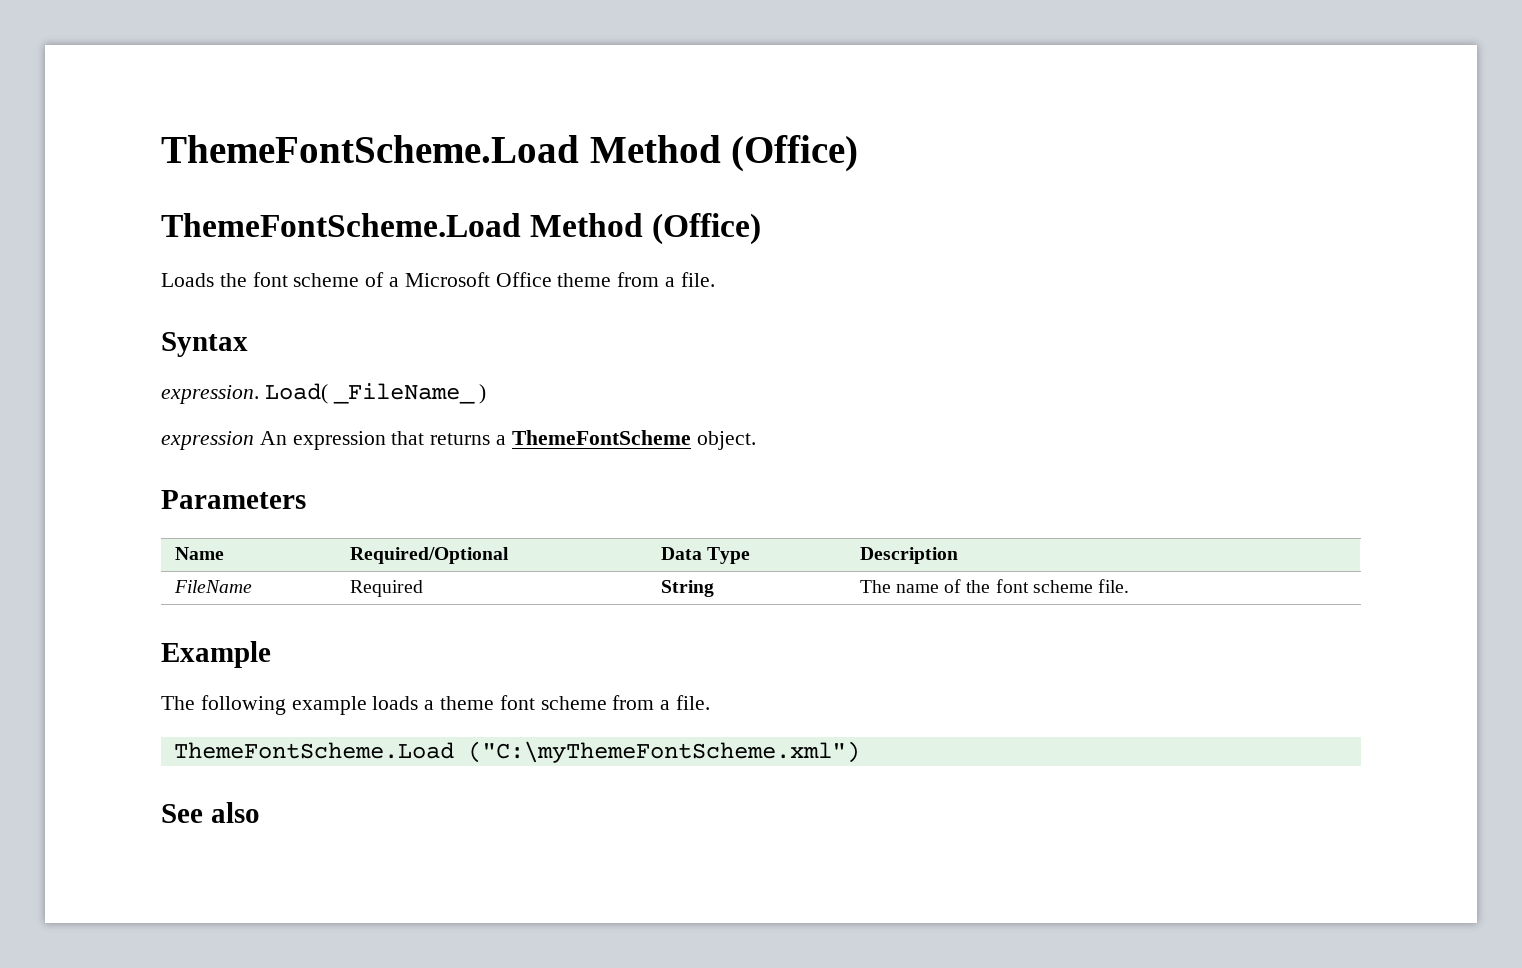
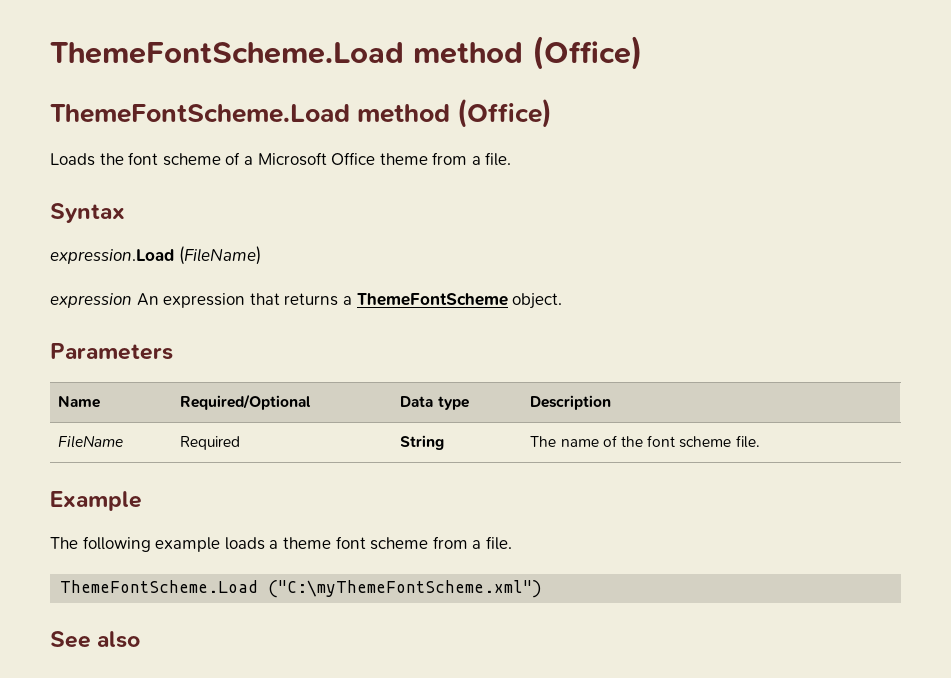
[161,135,721,163] ThemeFontScheme.Load Method -> [50,42,523,64] ThemeFontScheme.Load method
[530,213,644,237] Method -> [357,104,451,123] method
[161,383,487,404] expression. Load( _FileName_ ) -> [50,246,261,265] expression.Load (FileName)
[706,547,750,564] Type -> [437,396,469,410] type

